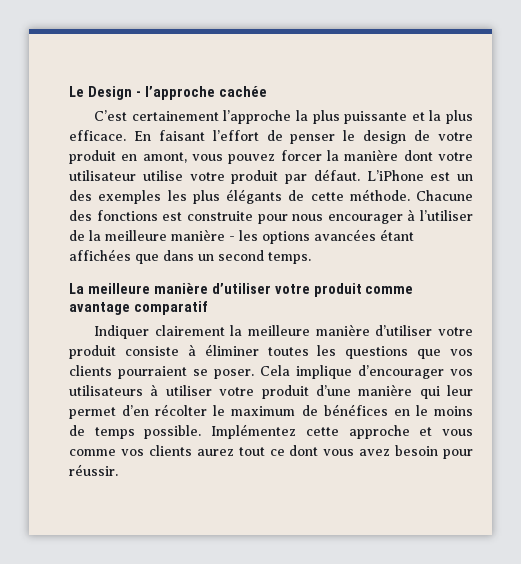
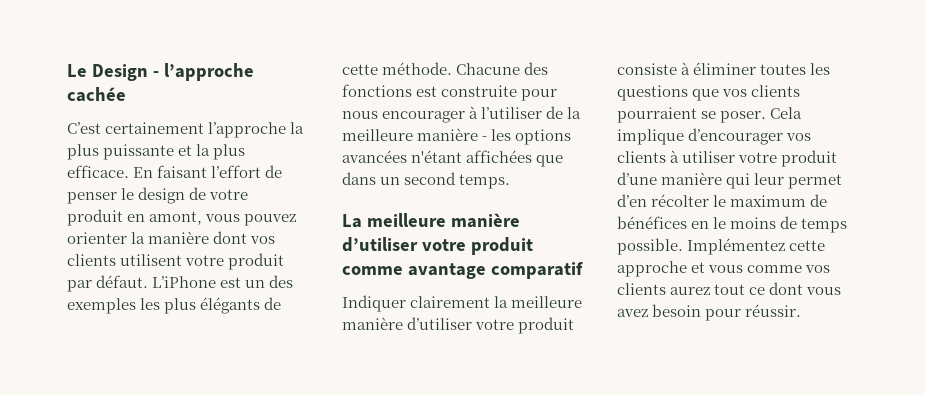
[280,150,322,161] forcer -> [67,232,127,244] orienter
[437,152,473,161] [69,170,183,181] votre utilisateur utilise -> [250,236,276,244] [67,254,183,266] vos clients utilisent
[380,229,414,241] étant -> [411,150,463,163] n'étant
[69,385,143,396] utilisateurs -> [617,151,666,163] clients

